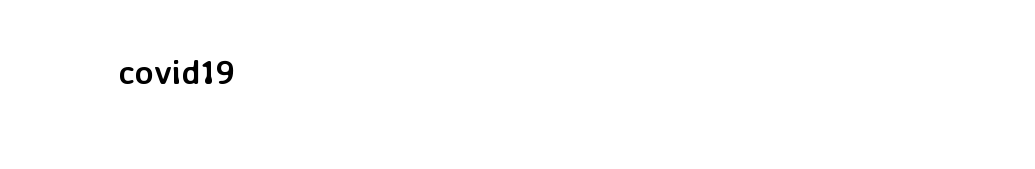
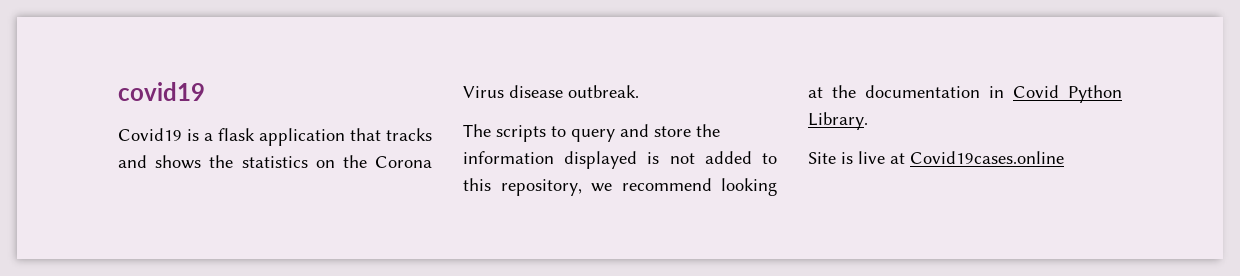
(235, 72) none -> [118,128,432,146] [118,155,432,169] [463,85,639,98] [463,124,720,142] [463,151,777,169] [463,178,777,196] [808,85,1122,103] [808,112,868,130] [808,151,1064,164] // Covid19 is a flask application that tracks and shows the statistics on the Corona Virus disease outbreak. // The scripts to query and store the information displayed is not added to this repository, we recommend looking at the documentation in Covid Python Library. // Site is live at Covid19cases.online

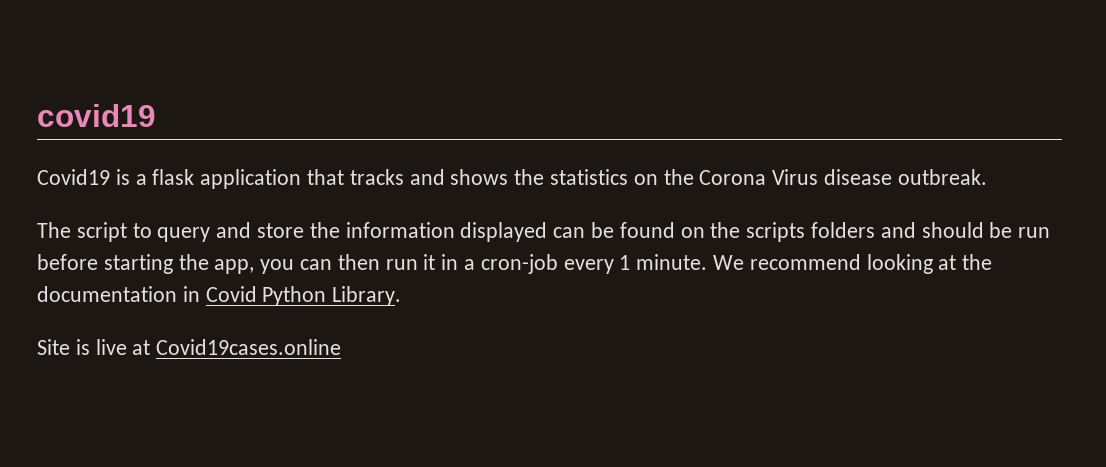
[496,125,546,142] scripts -> [76,222,127,242] script
[647,151,777,164] [463,178,612,196] is not added to this repository, we -> [553,222,1051,242] [37,254,745,274] can be found on the scripts folders and should be run before starting the app, you can then run it in a cron-job every 1 minute. We

